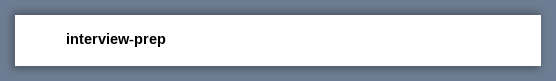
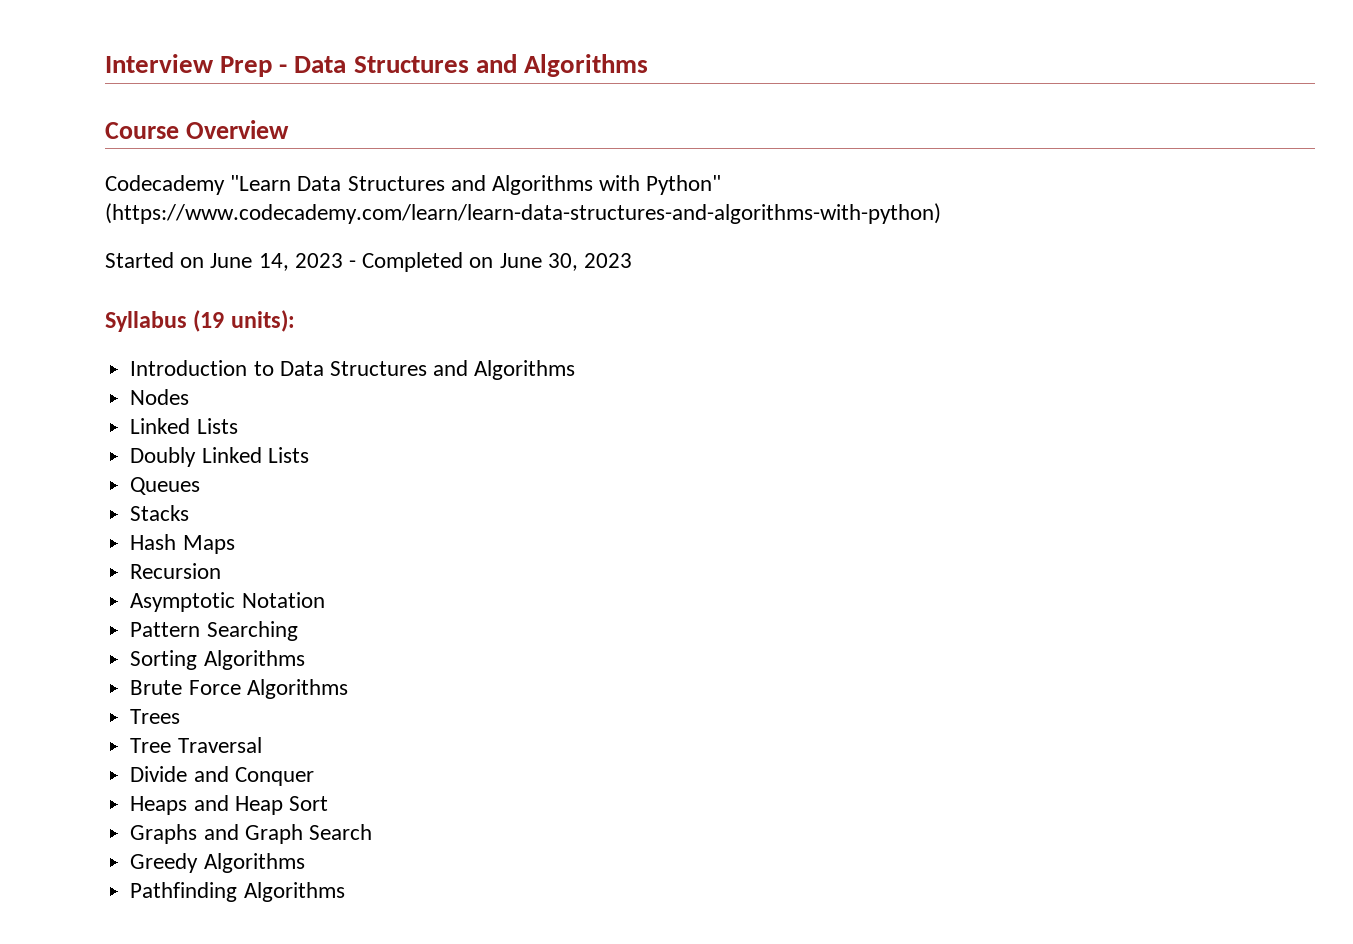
[66,33,166,47] interview-prep -> [105,54,648,77] [105,120,289,139] [105,175,722,195] [105,203,941,224] [105,252,633,272] [105,310,295,332] [130,360,576,380] [130,389,190,405] [130,418,238,434] [130,447,309,467] [130,477,201,495] [130,505,190,521] [130,534,235,554] [130,563,222,579] [130,592,325,612] [130,621,298,641] [130,650,305,670] [130,679,348,699] [130,709,181,724] [130,737,262,753] [130,766,314,786] [130,795,328,815] [130,824,372,844] [130,853,305,873] [130,882,345,902] Interview Prep - Data Structures and Algorithms // Course Overview // Codecademy "Learn Data Structures and Algorithms with Python" (https://www.codecademy.com/learn/learn-data-structures-and-algorithms-with-python) // Started on June 14, 2023 - Completed on June 30, 2023 // Syllabus (19 units): // Introduction to Data Structures and Algorithms // Nodes // Linked Lists // Doubly Linked Lists // Queues // Stacks // Hash Maps // Recursion // Asymptotic Notation // Pattern Searching // Sorting Algorithms // Brute Force Algorithms // Trees // Tree Traversal // Divide and Conquer // Heaps and Heap Sort // Graphs and Graph Search // Greedy Algorithms // Pathfinding Algorithms

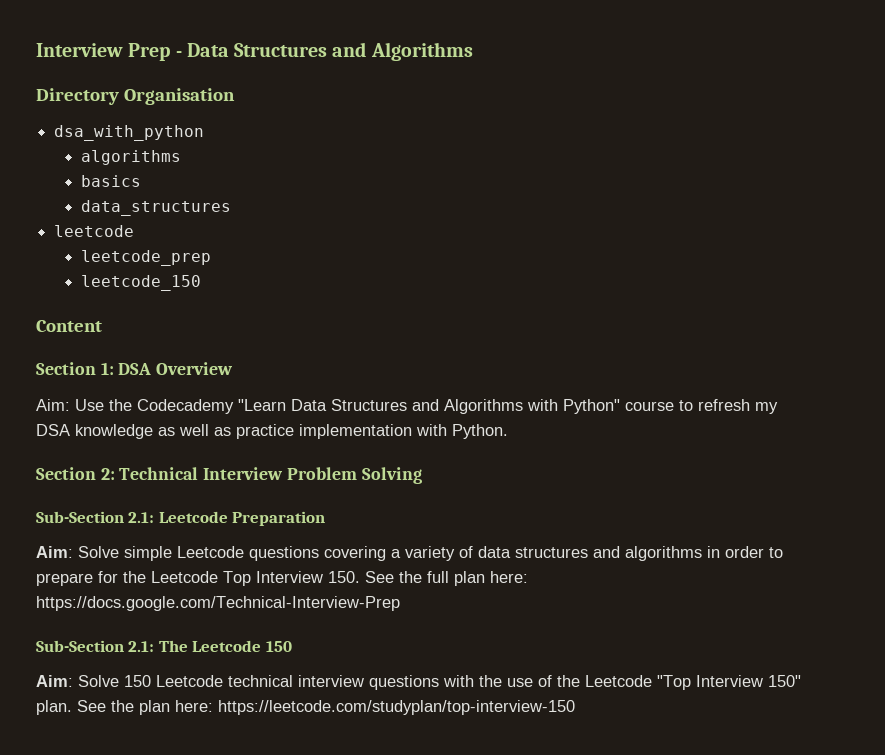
[105,120,289,139] Course Overview // -> [36,88,235,105] [54,125,205,141] [80,150,181,165] [80,175,141,187] [80,200,231,216] [54,225,135,237] [80,250,211,266] [80,275,201,291] [36,320,102,332] [36,362,234,375] [36,399,132,411] Directory Organisation // dsa_with_python // algorithms // basics // data_structures // leetcode // leetcode_prep // leetcode_150 // Content // Section 1: DSA Overview // Aim: Use the
[105,203,941,224] [105,252,633,272] [105,310,295,332] [130,360,576,380] [130,389,190,405] [130,418,238,434] [130,447,309,467] [130,477,201,495] [130,505,190,521] [130,534,235,554] [130,563,222,579] [130,592,325,612] [130,621,298,641] [130,650,305,670] [130,679,348,699] [130,709,181,724] [130,737,262,753] [130,766,314,786] [130,795,328,815] [130,824,372,844] [130,853,305,873] [130,882,345,902] (https://www.codecademy.com/learn/learn-data-structures-and-algorithms-with-python) // Started on June 14, 2023 - Completed on June 30, 2023 // Syllabus (19 units): // Introduction to Data Structures and Algorithms // Nodes // Linked Lists // Doubly Linked Lists // Queues // Stacks // Hash Maps // Recursion // Asymptotic Notation // Pattern Searching // Sorting Algorithms // Brute Force Algorithms // Trees // Tree Traversal // Divide and Conquer // Heaps and Heap Sort // Graphs and Graph Search // Greedy Algorithms // Pathfinding Algorithms -> [625,399,778,414] [36,424,508,439] [36,467,422,484] [36,511,326,526] [36,546,783,561] [36,571,528,586] [36,596,400,611] [36,640,292,652] [36,675,801,690] [36,700,575,715] course to refresh my DSA knowledge as well as practice implementation with Python. // Section 2: Technical Interview Problem Solving // Sub-Section 2.1: Leetcode Preparation // Aim: Solve simple Leetcode questions covering a variety of data structures and algorithms in order to prepare for the Leetcode Top Interview 150. See the full plan here: https://docs.google.com/Technical-Interview-Prep // Sub-Section 2.1: The Leetcode 150 // Aim: Solve 150 Leetcode technical interview questions with the use of the Leetcode "Top Interview 150" plan. See the plan here: https://leetcode.com/studyplan/top-interview-150

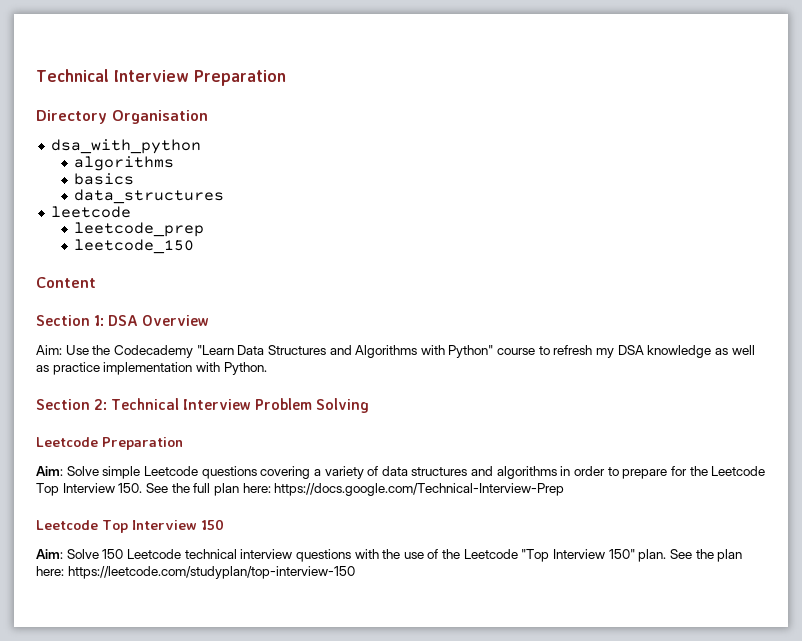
[36,42,473,61] Interview Prep - Data Structures and Algorithms -> [36,69,286,86] Technical Interview Preparation
[36,511,155,523] Sub-Section 2.1: -> (370, 405) none
[36,640,262,652] Sub-Section 2.1: The Leetcode -> [36,520,197,533] Leetcode Top Interview

